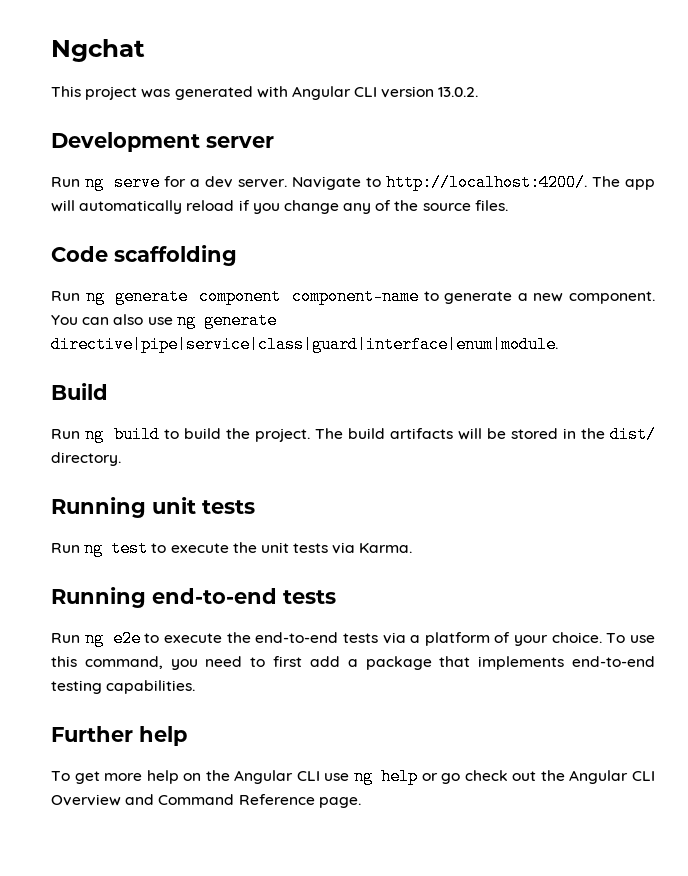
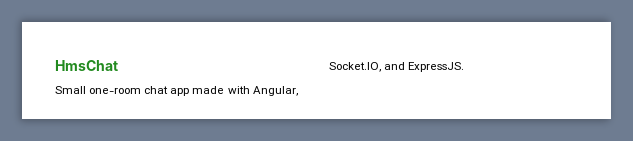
[51,39,145,62] [51,86,479,100] [51,132,274,152] [51,174,655,191] [51,200,508,214] [51,245,237,266] [51,288,655,305] [51,312,277,329] [51,336,558,353] [51,383,108,400] [51,426,656,443] [51,452,121,466] [51,497,255,518] [51,540,413,557] [51,587,336,608] [51,630,655,647] [51,656,655,670] [51,680,196,694] [51,726,187,746] [51,768,655,785] [51,794,361,808] Ngchat // This project was generated with Angular CLI version 13.0.2. // Development server // Run ng serve for a dev server. Navigate to http://localhost:4200/. The app will automatically reload if you change any of the source files. // Code scaffolding // Run ng generate component component-name to generate a new component. You can also use ng generate directive|pipe|service|class|guard|interface|enum|module. // Build // Run ng build to build the project. The build artifacts will be stored in the dist/ directory. // Running unit tests // Run ng test to execute the unit tests via Karma. // Running end-to-end tests // Run ng e2e to execute the end-to-end tests via a platform of your choice. To use this command, you need to first add a package that implements end-to-end testing capabilities. // Further help // To get more help on the Angular CLI use ng help or go check out the Angular CLI Overview and Command Reference page. -> [55,60,118,71] [55,86,298,96] [329,62,465,72] HmsChat // Small one-room chat app made with Angular, Socket.IO, and ExpressJS.

